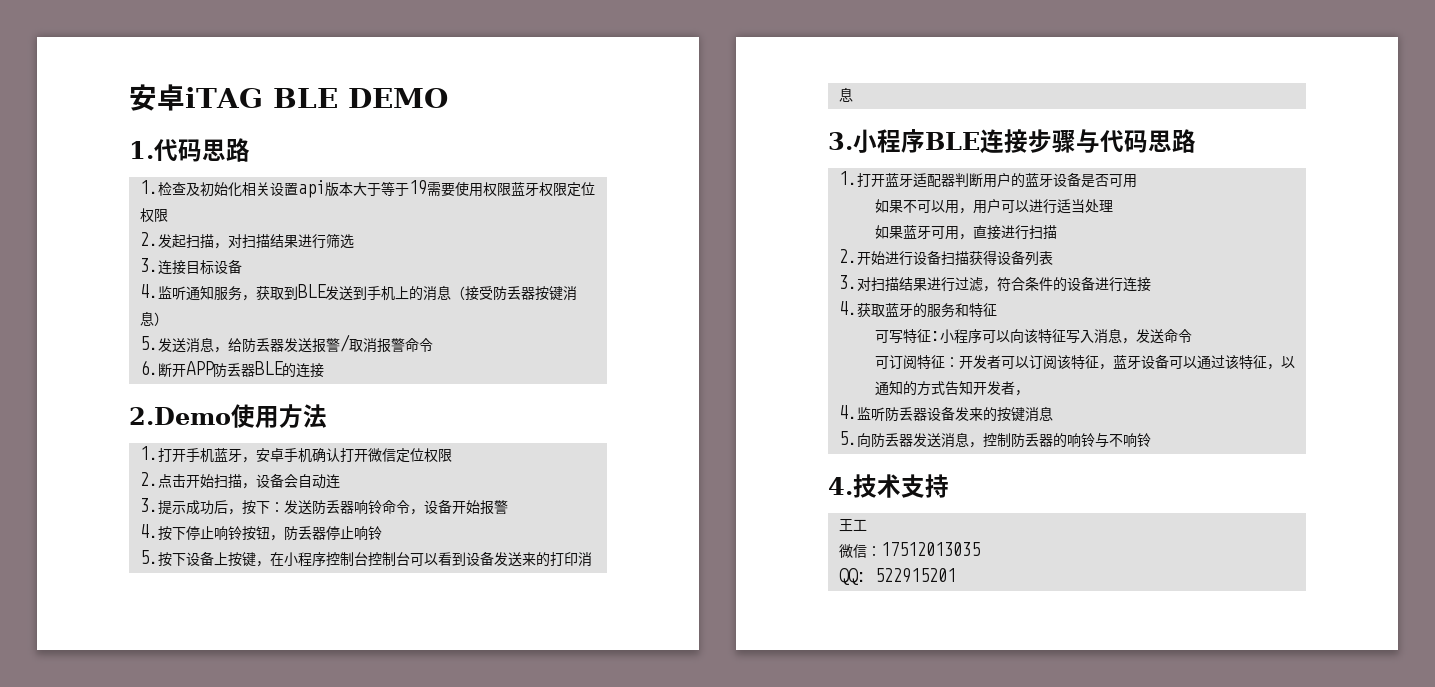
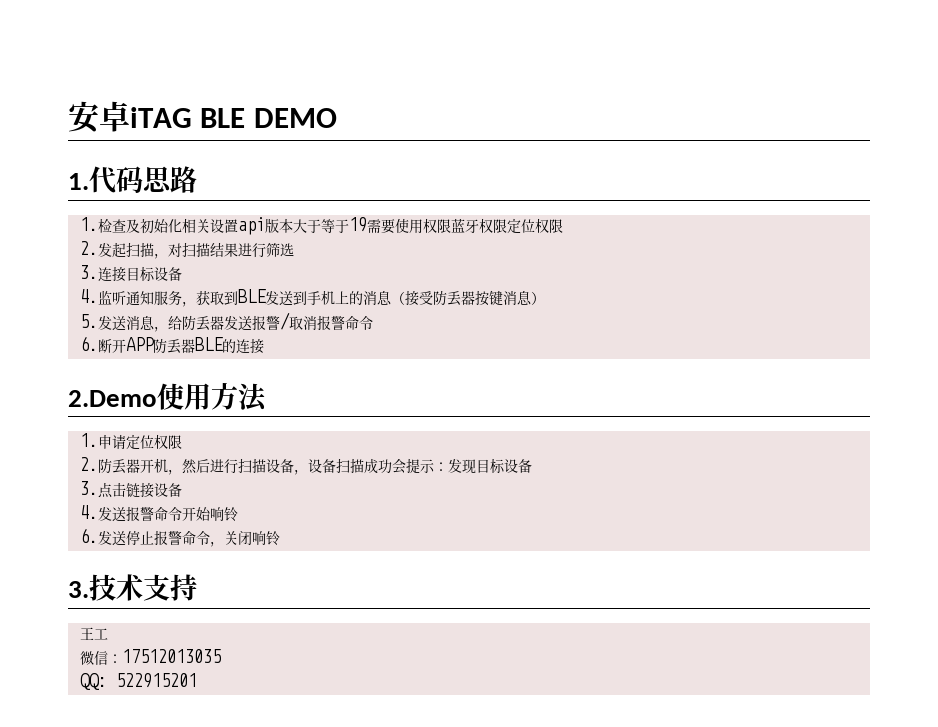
[157,447,452,463] [139,472,340,489] [139,498,508,515] [139,524,382,541] [139,550,592,567] [838,87,853,102] [828,129,1196,154] [838,171,1137,188] [874,198,1113,214] [874,225,1057,240] [838,249,1053,266] [838,275,1151,292] [838,301,997,318] [874,328,1192,344] [874,354,1295,370] [874,380,1029,396] [838,405,1053,422] [838,431,1151,448] [828,477,853,495] 打开手机蓝牙，安卓手机确认打开微信定位权限 // 2.点击开始扫描，设备会自动连 // 3.提示成功后，按下：发送防丢器响铃命令，设备开始报警 // 4.按下停止响铃按钮，防丢器停止响铃 // 5.按下设备上按键，在小程序控制台控制台可以看到设备发送来的打印消息 // 3.小程序BLE连接步骤与代码思路 // 1.打开蓝牙适配器判断用户的蓝牙设备是否可用 // 如果不可以用，用户可以进行适当处理 // 如果蓝牙可用，直接进行扫描 // 2.开始进行设备扫描获得设备列表 // 3.对扫描结果进行过滤，符合条件的设备进行连接 // 4.获取蓝牙的服务和特征 // 可写特征:小程序可以向该特征写入消息，发送命令 // 可订阅特征：开发者可以订阅该特征，蓝牙设备可以通过该特征，以通知的方式告知开发者， // 4.监听防丢器设备发来的按键消息 // 5.向防丢器发送消息，控制防丢器的响铃与不响铃 // 4. -> [98,434,182,450] [80,457,532,475] [80,481,182,498] [80,505,238,522] [80,528,280,547] [68,581,89,598] 申请定位权限 // 2.防丢器开机，然后进行扫描设备，设备扫描成功会提示：发现目标设备 // 3.点击链接设备 // 4.发送报警命令开始响铃 // 6.发送停止报警命令，关闭响铃 // 3.

